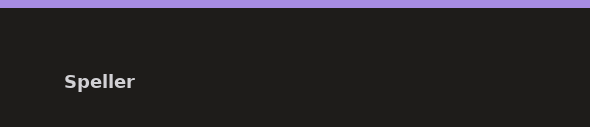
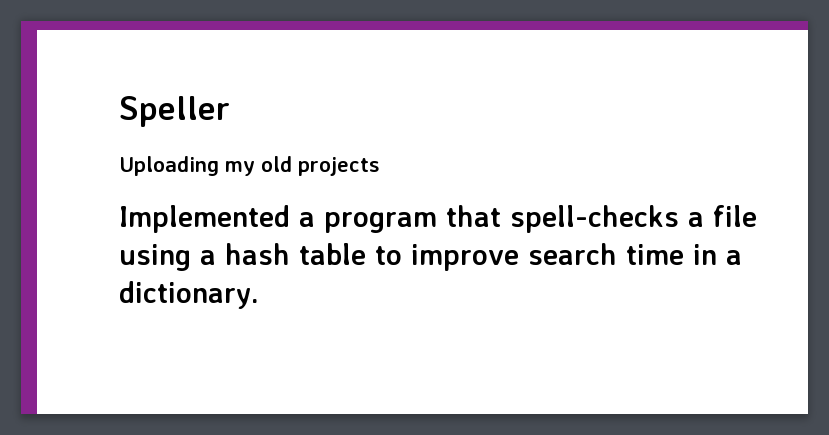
(135, 83) none -> [119,156,380,176] [119,205,757,233] [119,243,742,271] [119,281,259,309] // Uploading my old projects // Implemented a program that spell-checks a file using a hash table to improve search time in a dictionary.

